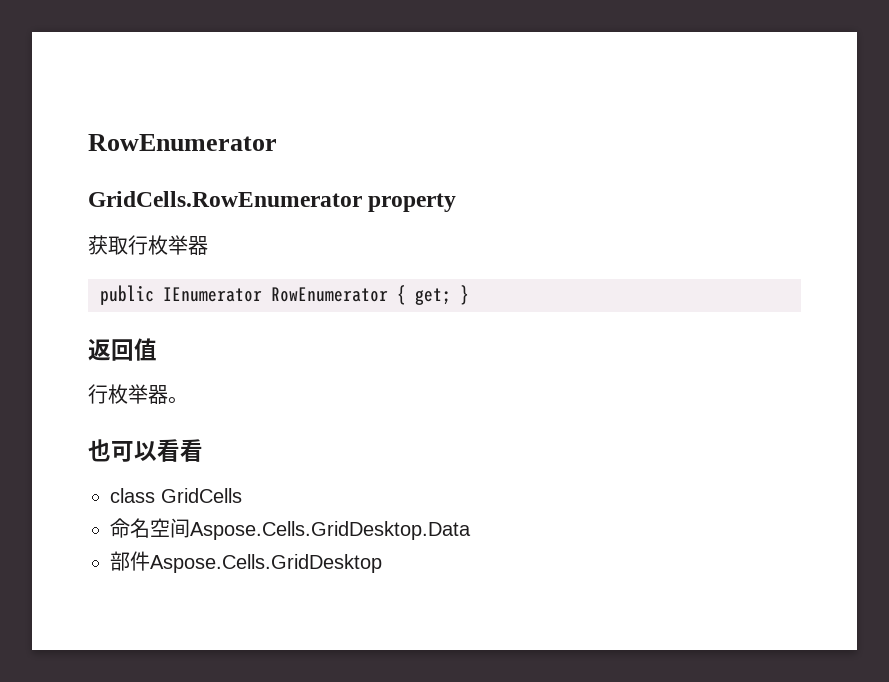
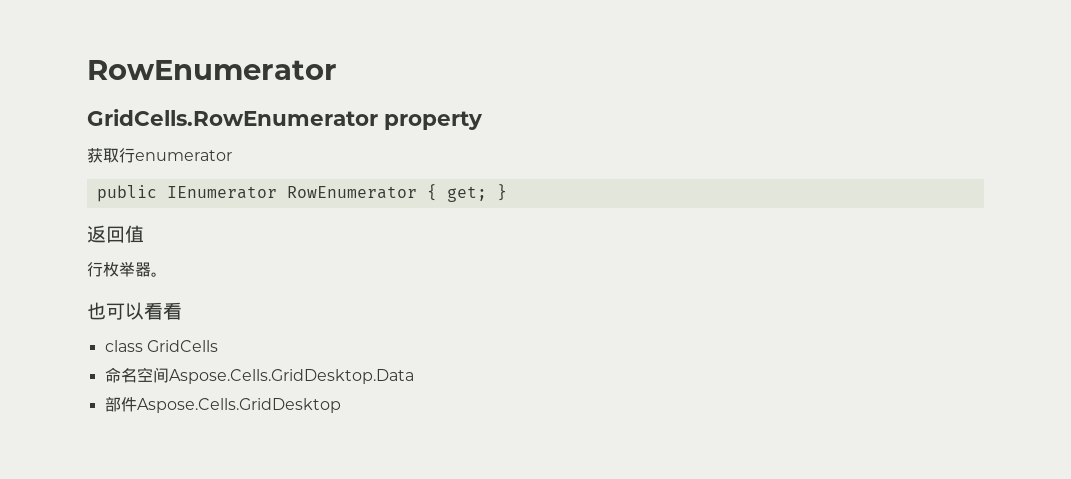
[148,235,208,255] 枚举器 -> [135,150,232,161] enumerator

